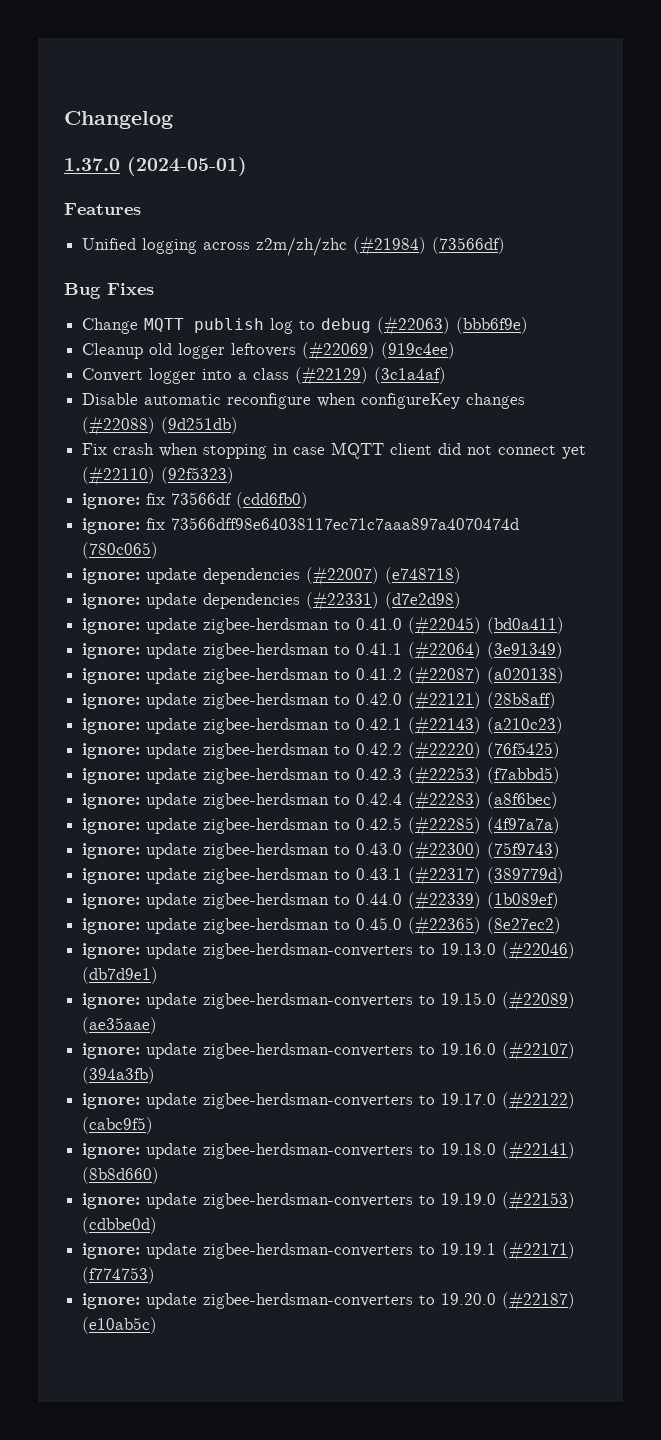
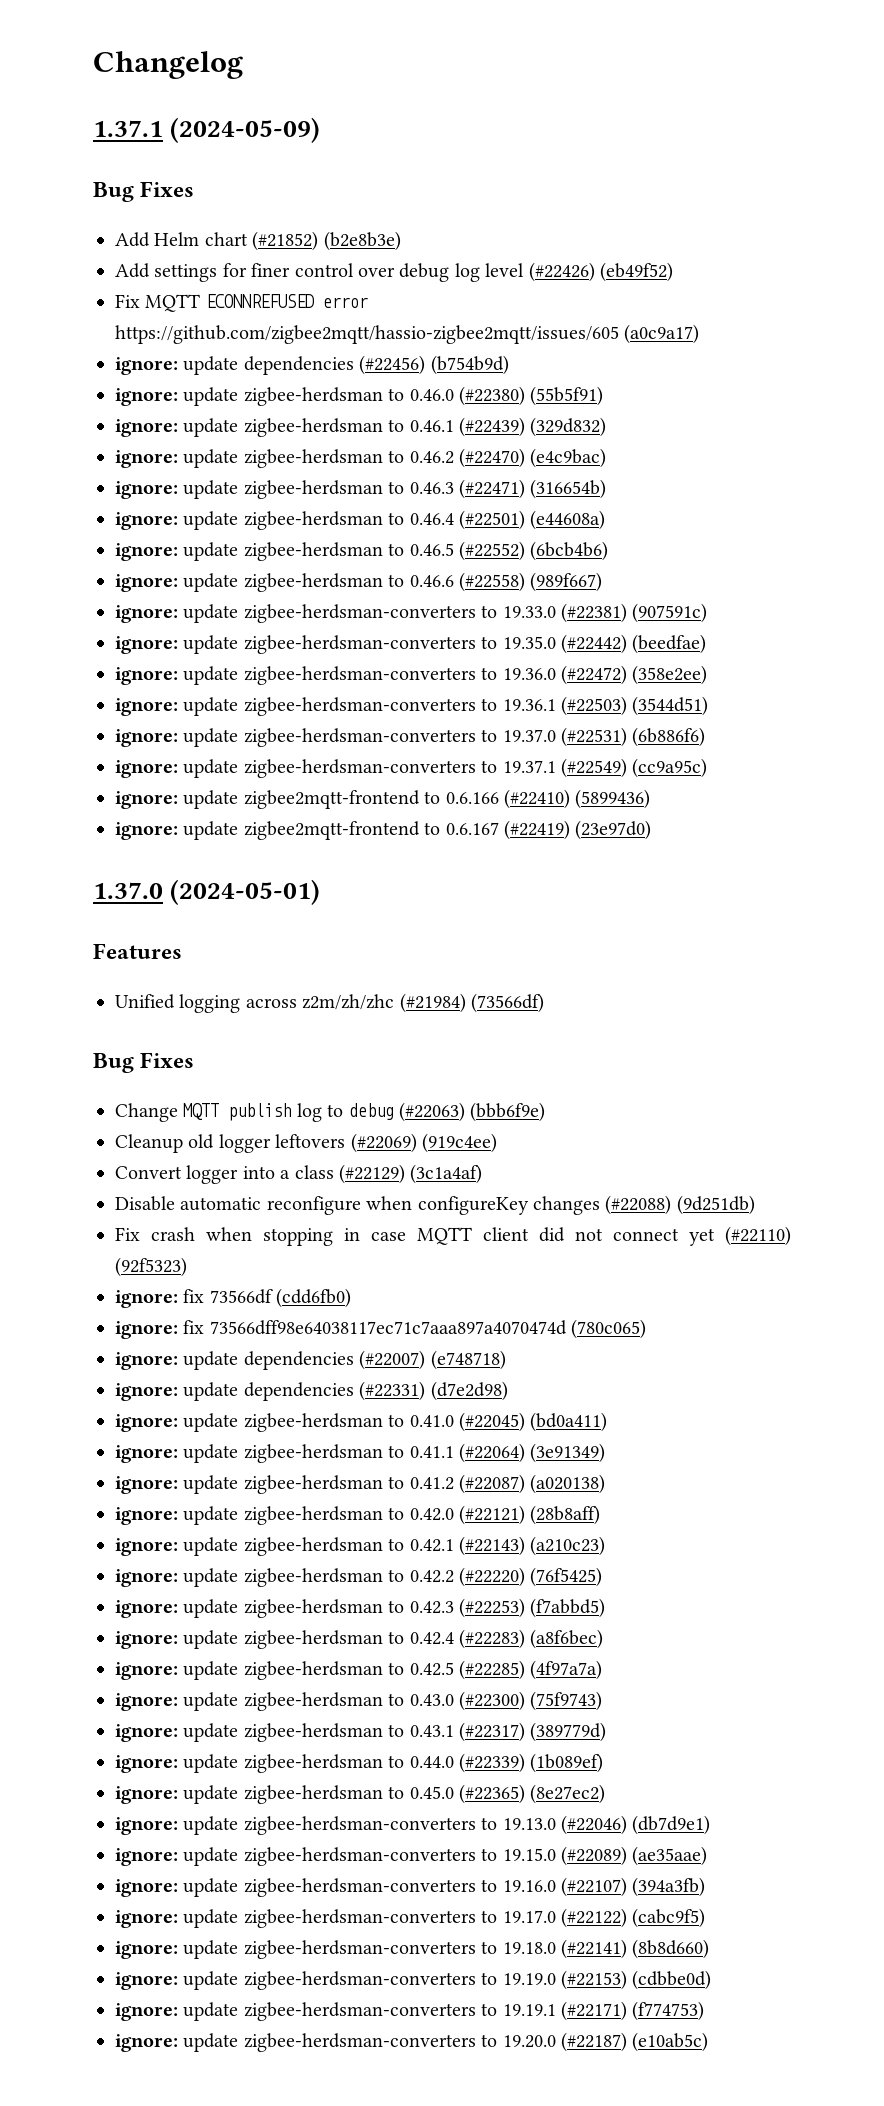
(173, 120) none -> [93,117,321,143] [93,181,195,202] [115,231,401,251] [115,262,673,282] [115,294,368,312] [115,324,700,344] [115,355,509,375] [115,386,604,406] [115,417,607,437] [115,448,607,468] [115,479,607,499] [115,510,606,530] [115,541,609,561] [115,572,603,592] [115,603,708,623] [115,634,707,654] [115,665,708,685] [115,696,709,716] [115,727,706,747] [115,758,708,778] [115,789,651,809] [115,820,652,840] // 1.37.1 (2024-05-09) // Bug Fixes // Add Helm chart (#21852) (b2e8b3e) // Add settings for finer control over debug log level (#22426) (eb49f52) // Fix MQTT ECONNREFUSED error https://github.com/zigbee2mqtt/hassio-zigbee2mqtt/issues/605 (a0c9a17) // ignore: update dependencies (#22456) (b754b9d) // ignore: update zigbee-herdsman to 0.46.0 (#22380) (55b5f91) // ignore: update zigbee-herdsman to 0.46.1 (#22439) (329d832) // ignore: update zigbee-herdsman to 0.46.2 (#22470) (e4c9bac) // ignore: update zigbee-herdsman to 0.46.3 (#22471) (316654b) // ignore: update zigbee-herdsman to 0.46.4 (#22501) (e44608a) // ignore: update zigbee-herdsman to 0.46.5 (#22552) (6bcb4b6) // ignore: update zigbee-herdsman to 0.46.6 (#22558) (989f667) // ignore: update zigbee-herdsman-converters to 19.33.0 (#22381) (907591c) // ignore: update zigbee-herdsman-converters to 19.35.0 (#22442) (beedfae) // ignore: update zigbee-herdsman-converters to 19.36.0 (#22472) (358e2ee) // ignore: update zigbee-herdsman-converters to 19.36.1 (#22503) (3544d51) // ignore: update zigbee-herdsman-converters to 19.37.0 (#22531) (6b886f6) // ignore: update zigbee-herdsman-converters to 19.37.1 (#22549) (cc9a95c) // ignore: update zigbee2mqtt-frontend to 0.6.166 (#22410) (5899436) // ignore: update zigbee2mqtt-frontend to 0.6.167 (#22419) (23e97d0)

